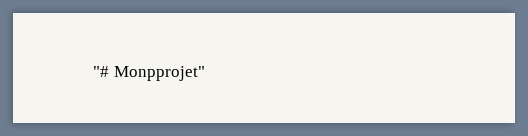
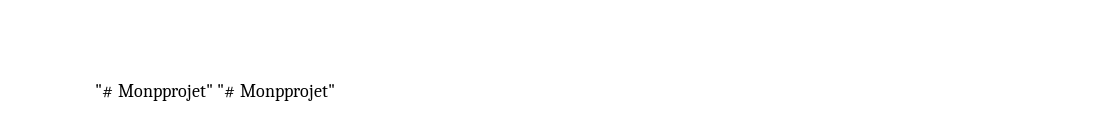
[93,66,205,81] "# Monpprojet" -> [95,84,336,101] "# Monpprojet" "# Monpprojet"

